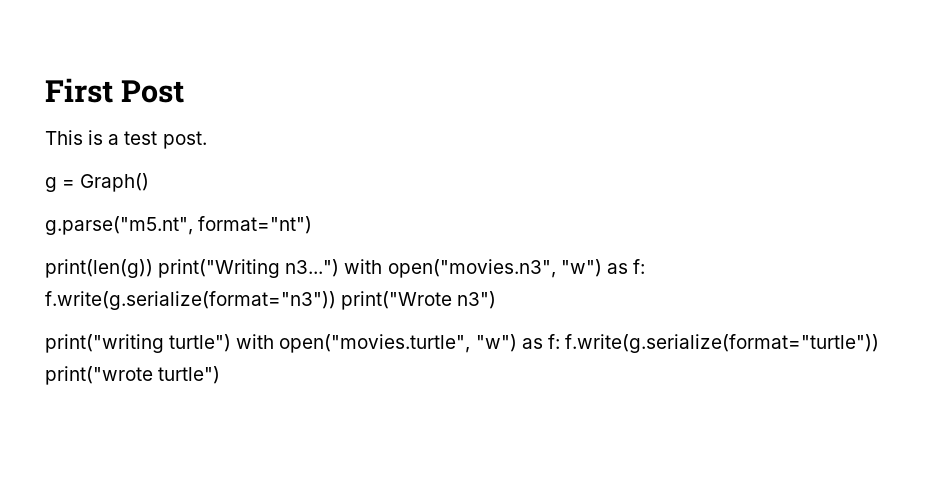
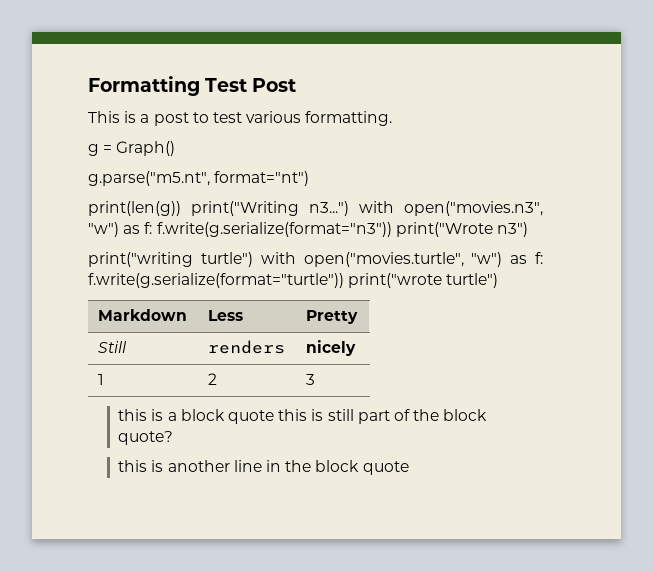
[45,78,113,103] First -> [88,76,248,96] Formatting Test
[124,131,207,149] test post. -> [153,111,393,126] post to test various formatting.
(221, 375) none -> [98,309,188,321] [208,310,244,321] [306,310,359,324] [98,341,128,353] [208,340,286,354] [306,340,357,356] [98,374,105,385] [208,373,218,385] [306,374,316,385] [118,409,488,424] [118,431,174,445] [118,460,409,475] // Markdown | Less | Pretty // Still | renders | nicely // 1 | 2 | 3 // this is a block quote this is still part of the block quote? // this is another line in the block quote

